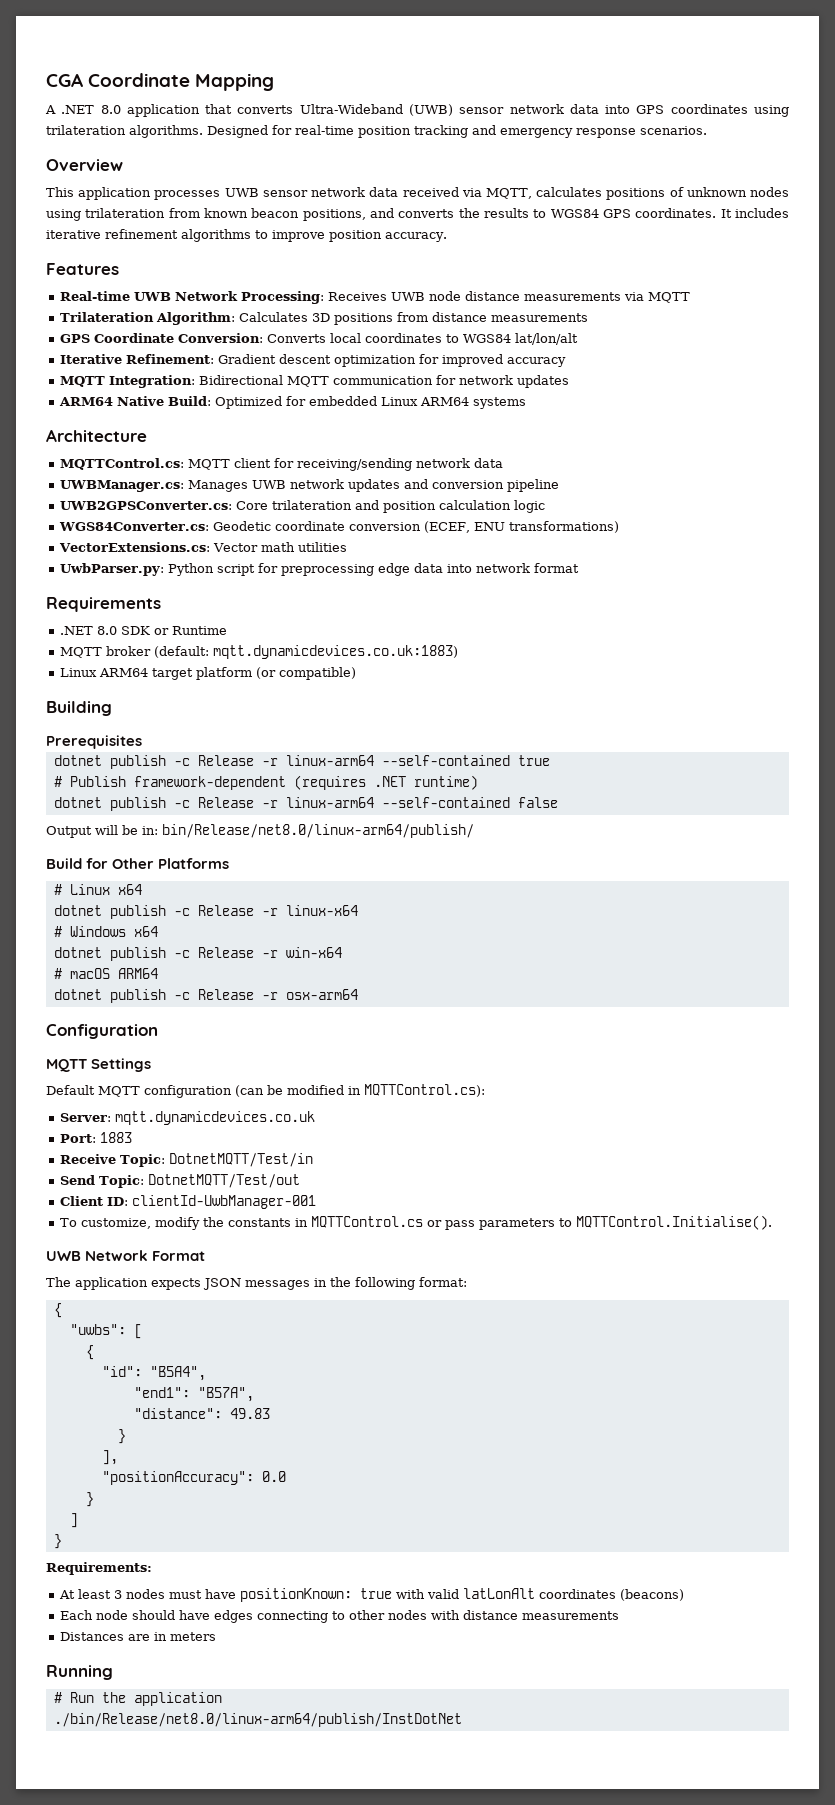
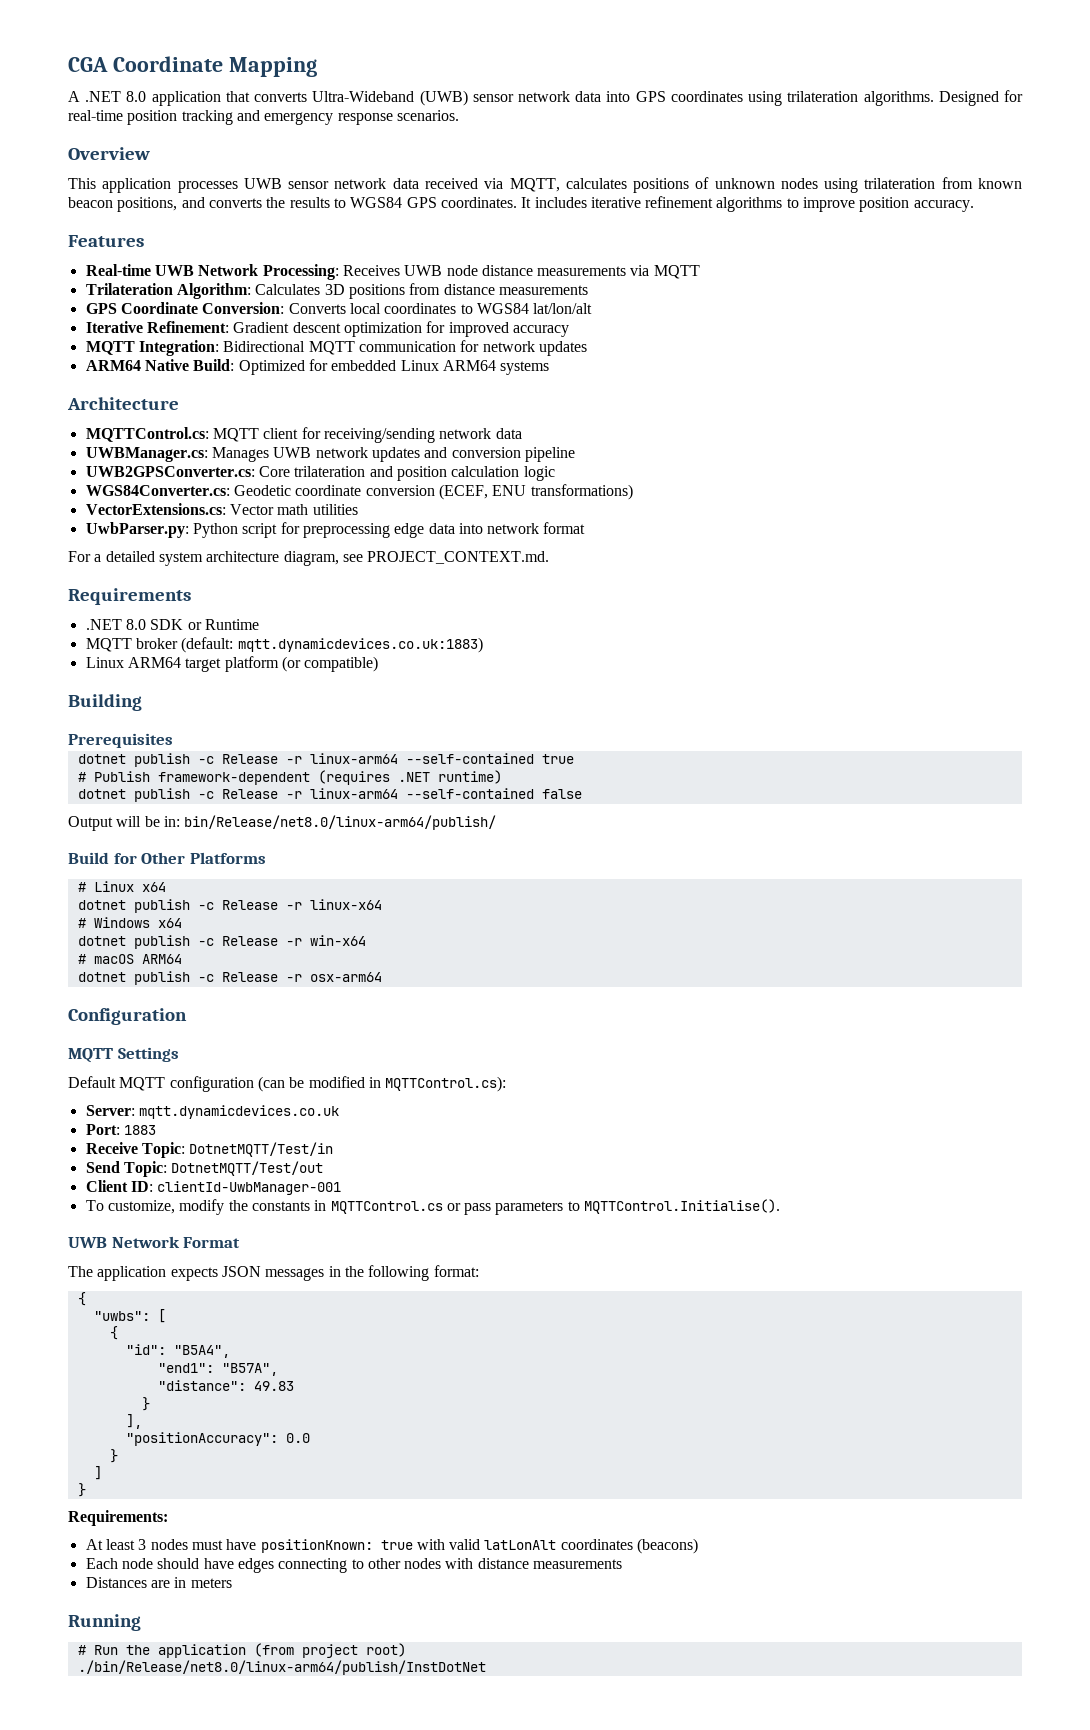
(580, 568) none -> [68,551,550,566] // For a detailed system architecture diagram, see PROJECT_CONTEXT.md.
(222, 1699) none -> [253,1643,406,1658] (from project root)

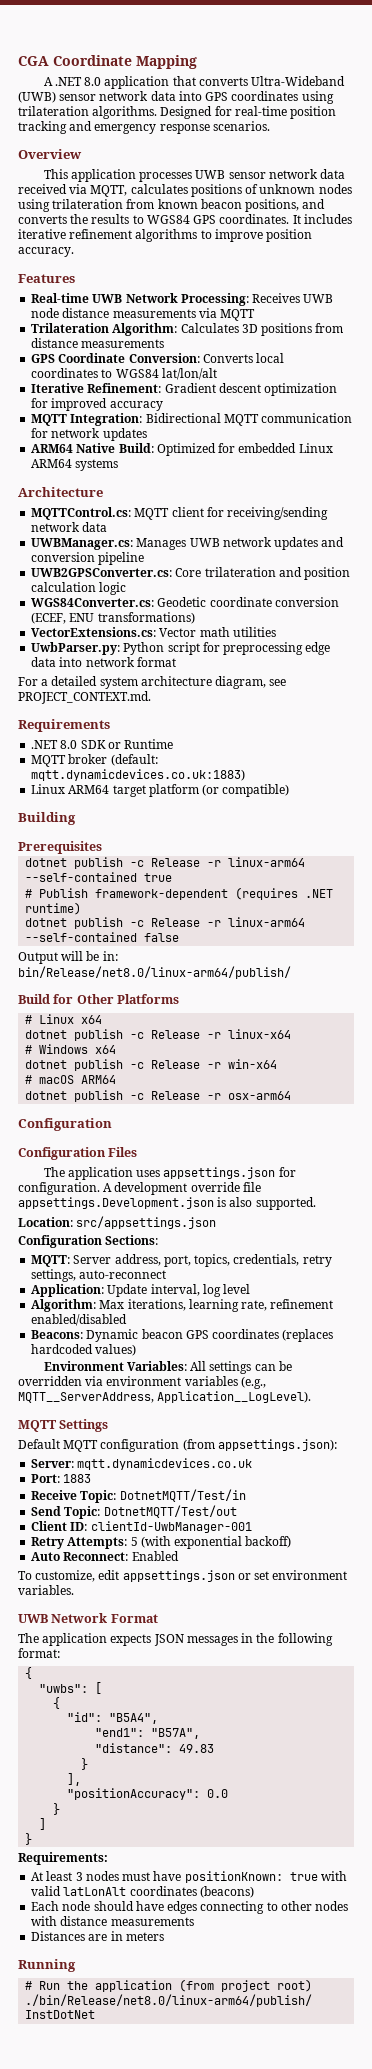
(187, 1016) none -> [18,1147,138,1160] [43,1167,296,1180] [18,1182,261,1195] [18,1197,316,1210] [18,1216,217,1229] [18,1235,159,1248] [31,1254,332,1267] [31,1269,167,1282] [31,1284,251,1297] [31,1299,334,1312] [31,1314,128,1326] [31,1329,334,1342] [31,1344,137,1356] [43,1361,292,1374] [18,1376,266,1389] [18,1391,312,1403] // Configuration Files // The application uses appsettings.json for configuration. A development override file appsettings.Development.json is also supported. // Location: src/appsettings.json // Configuration Sections: // MQTT: Server address, port, topics, credentials, retry settings, auto-reconnect // Application: Update interval, log level // Algorithm: Max iterations, learning rate, refinement enabled/disabled // Beacons: Dynamic beacon GPS coordinates (replaces hardcoded values) // Environment Variables: All settings can be overridden via environment variables (e.g., MQTT__ServerAddress, Application__LogLevel).
[257,1076,507,1092] (can be modified in MQTTControl.cs): -> [182,1439,337,1451] (from appsettings.json):
[85,1199,781,1215] To customize, modify the constants in MQTTControl.cs or pass parameters to MQTTControl.Initialise(). -> [31,1536,292,1549] [31,1551,179,1561] [18,1570,348,1582] [18,1585,74,1595] Retry Attempts: 5 (with exponential backoff) // Auto Reconnect: Enabled // To customize, edit appsettings.json or set environment variables.

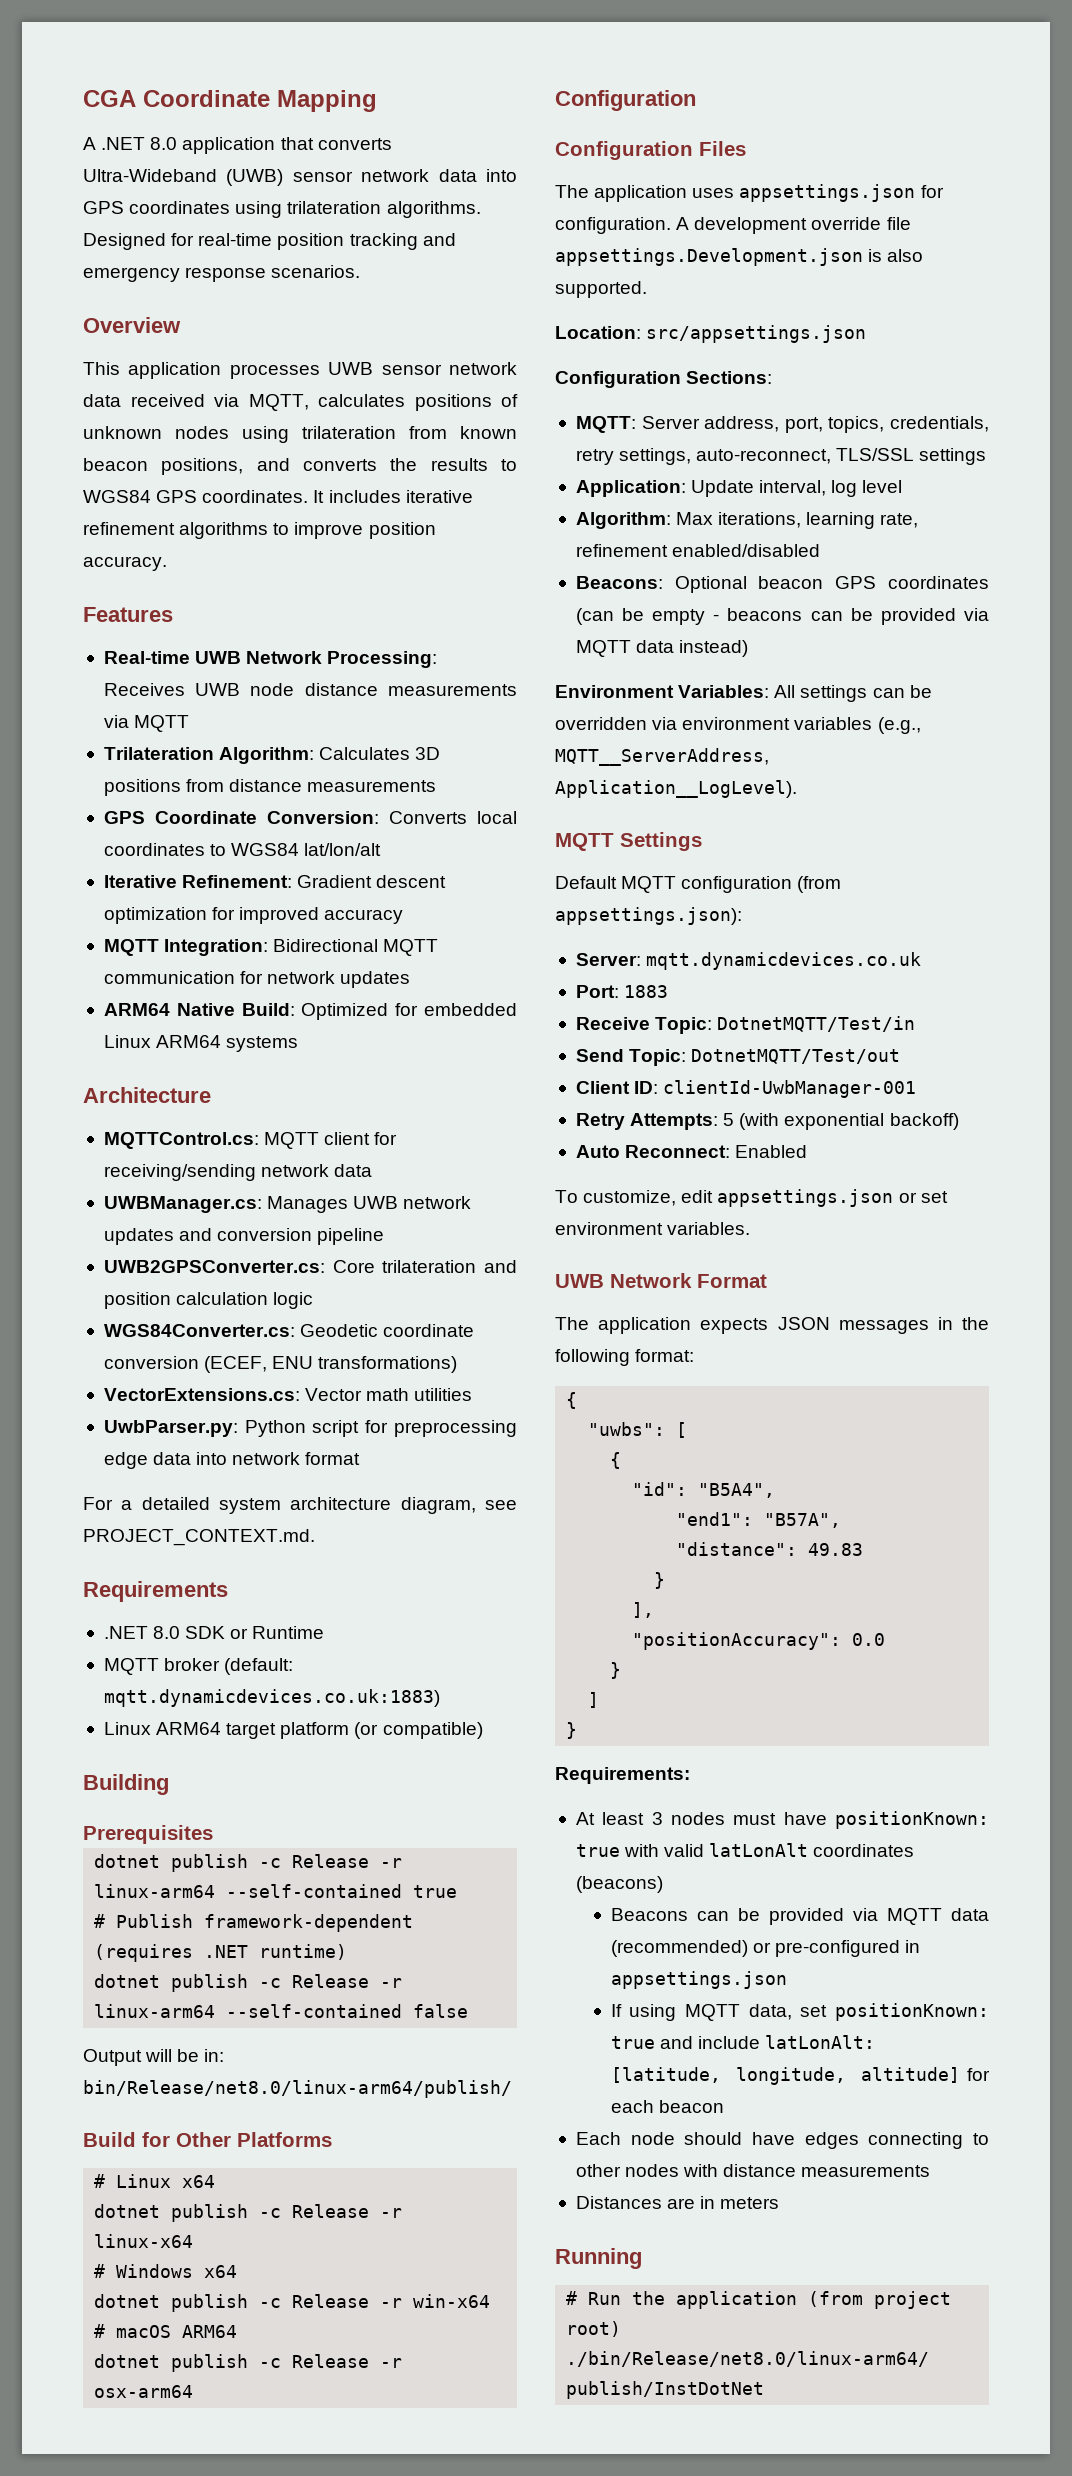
[79,1270,167,1279] auto-reconnect -> [696,448,987,465] auto-reconnect, TLS/SSL settings
[86,1329,139,1342] Dynamic -> [674,576,747,593] Optional
[282,1329,334,1342] [31,1344,137,1356] (replaces hardcoded values) -> [575,608,989,625] [575,640,749,657] (can be empty - beacons can be provided via MQTT data instead)
(254, 1892) none -> [610,1908,989,1925] [610,1940,921,1957] [610,1971,787,1989] [610,2003,989,2021] [610,2035,876,2049] [610,2067,990,2085] [610,2100,724,2113] // Beacons can be provided via MQTT data (recommended) or pre-configured in appsettings.json // If using MQTT data, set positionKnown: true and include latLonAlt: [latitude, longitude, altitude] for each beacon

